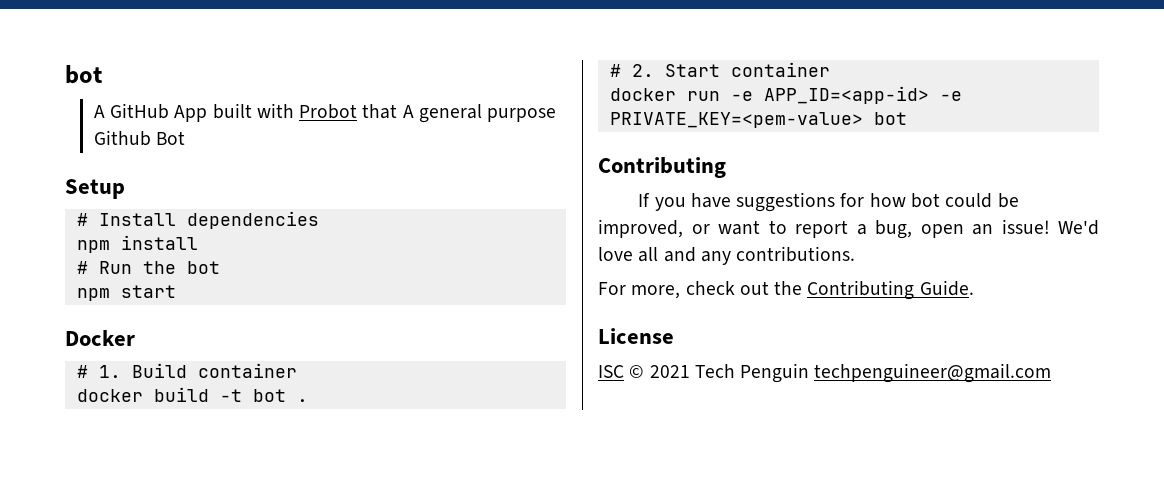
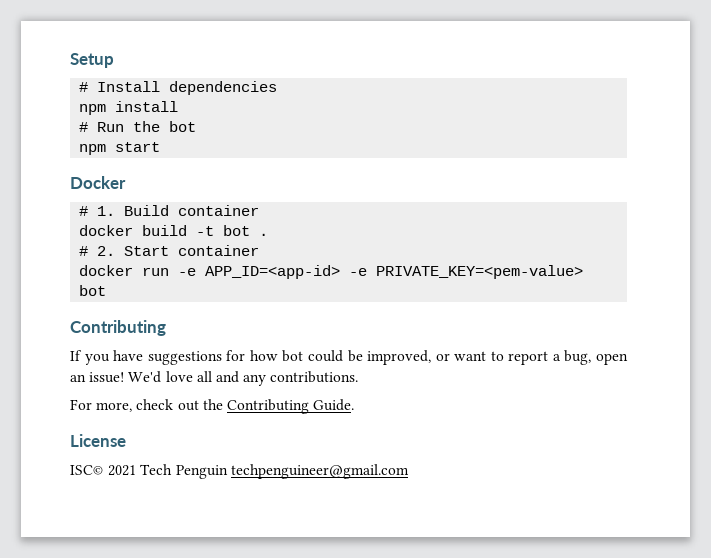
[65,65,102,84] [93,103,557,123] [93,130,186,146] bot // A GitHub App built with Probot that A general purpose Github Bot // -> (70, 60) none
[598,365,645,378] ISC © -> [70,465,104,475] ISC©

